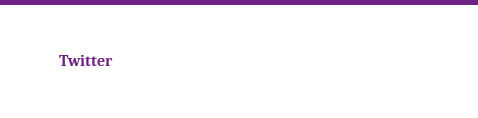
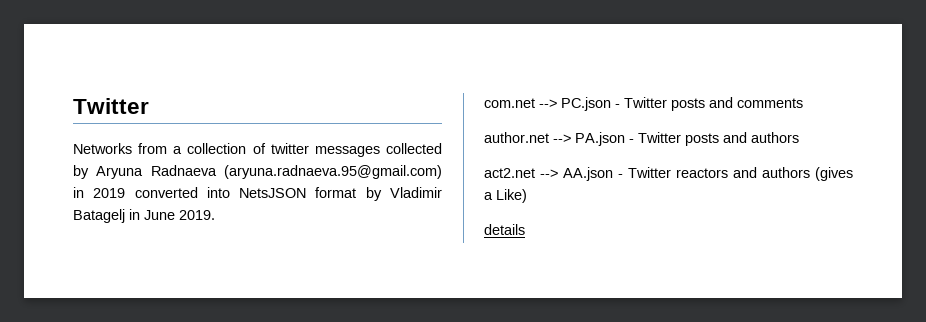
[59,54,113,66] Twitter -> [73,98,149,114] [73,143,442,157] [73,165,442,179] [73,187,442,201] [73,209,215,223] [484,97,803,111] [484,132,799,146] [484,167,853,181] [484,189,527,203] [484,224,525,235] Twitter // Networks from a collection of twitter messages collected by Aryuna Radnaeva (aryuna.radnaeva.95@gmail.com) in 2019 converted into NetsJSON format by Vladimir Batagelj in June 2019. // com.net --> PC.json - Twitter posts and comments // author.net --> PA.json - Twitter posts and authors // act2.net --> AA.json - Twitter reactors and authors (gives a Like) // details

